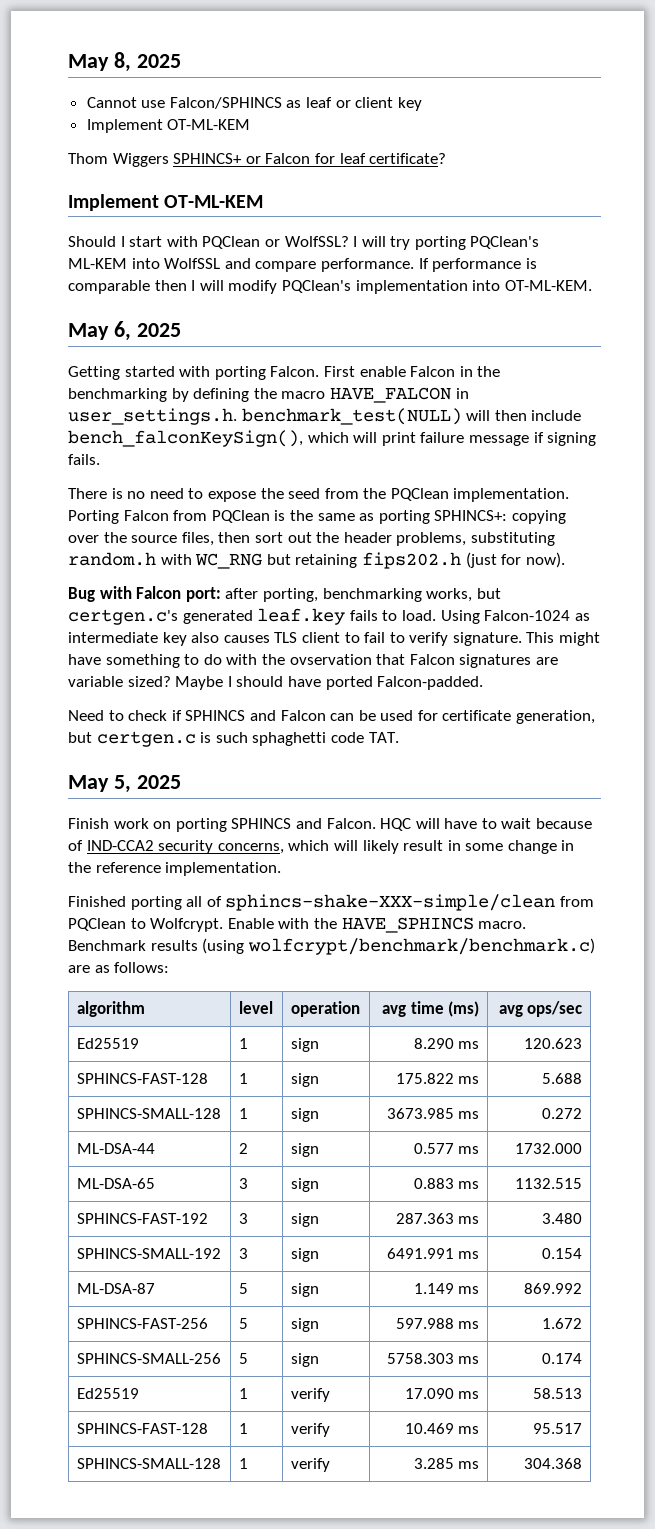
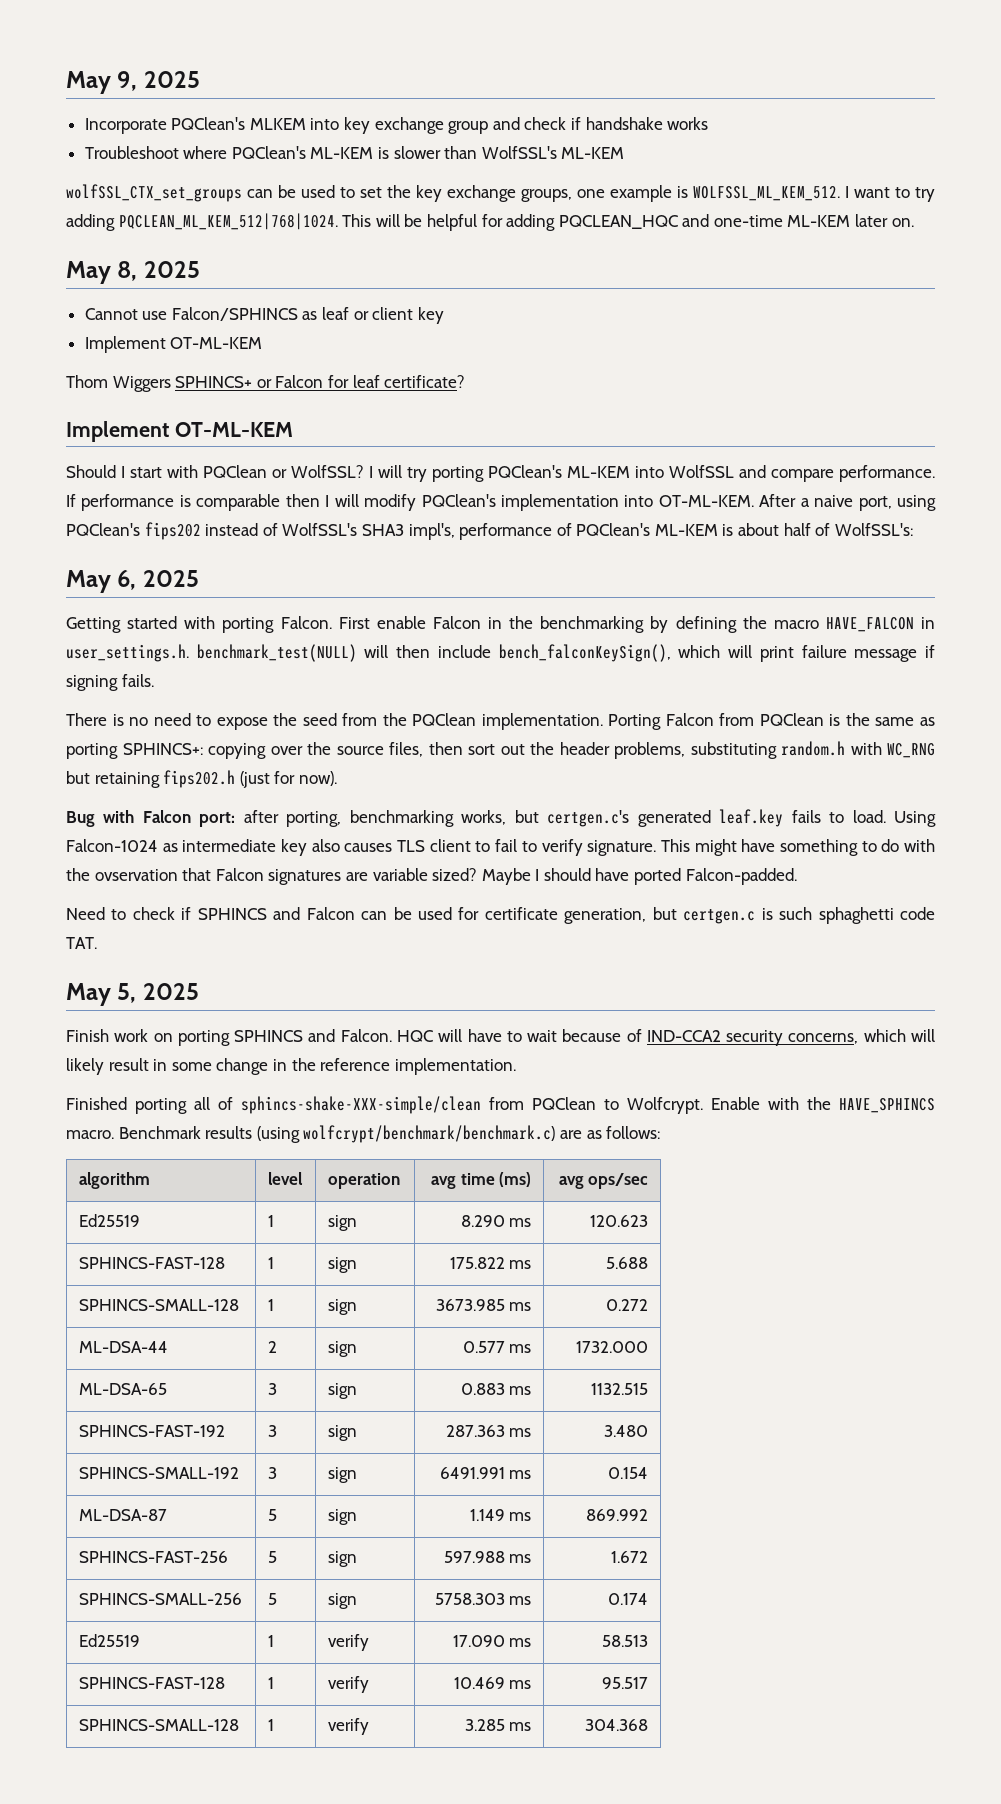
[68,54,109,71] May -> [66,71,200,94] [84,117,709,134] [84,146,625,159] [66,184,935,202] [66,213,914,231] [66,261,111,284] May 9, 2025 // Incorporate PQClean's MLKEM into key exchange group and check if handshake works // Troubleshoot where PQClean's ML-KEM is slower than WolfSSL's ML-KEM // wolfSSL_CTX_set_groups can be used to set the key exchange groups, one example is WOLFSSL_ML_KEM_512. I want to try adding PQCLEAN_ML_KEM_512|768|1024. This will be helpful for adding PQCLEAN_HQC and one-time ML-KEM later on. // May
(592, 285) none -> [759,494,936,511] [66,522,913,540] After a naive port, using PQClean's fips202 instead of WolfSSL's SHA3 impl's, performance of PQClean's ML-KEM is about half of WolfSSL's:

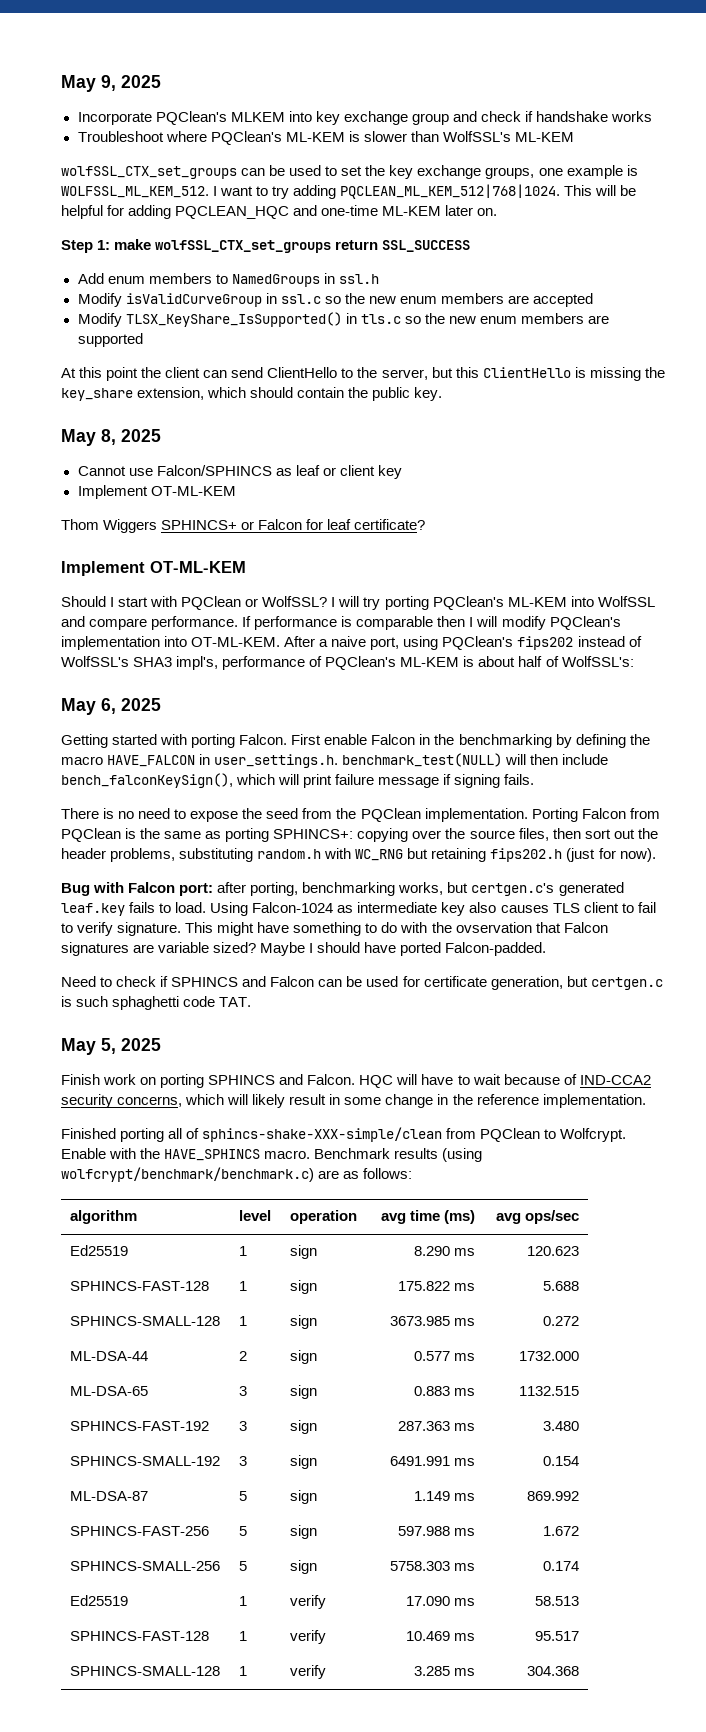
(914, 222) none -> [61,239,471,253] [77,273,379,287] [77,293,594,307] [77,312,609,327] [77,333,143,347] [61,367,665,381] [61,387,443,401] // Step 1: make wolfSSL_CTX_set_groups return SSL_SUCCESS // Add enum members to NamedGroups in ssl.h // Modify isValidCurveGroup in ssl.c so the new enum members are accepted // Modify TLSX_KeyShare_IsSupported() in tls.c so the new enum members are supported // At this point the client can send ClientHello to the server, but this ClientHello is missing the key_share extension, which should contain the public key.

